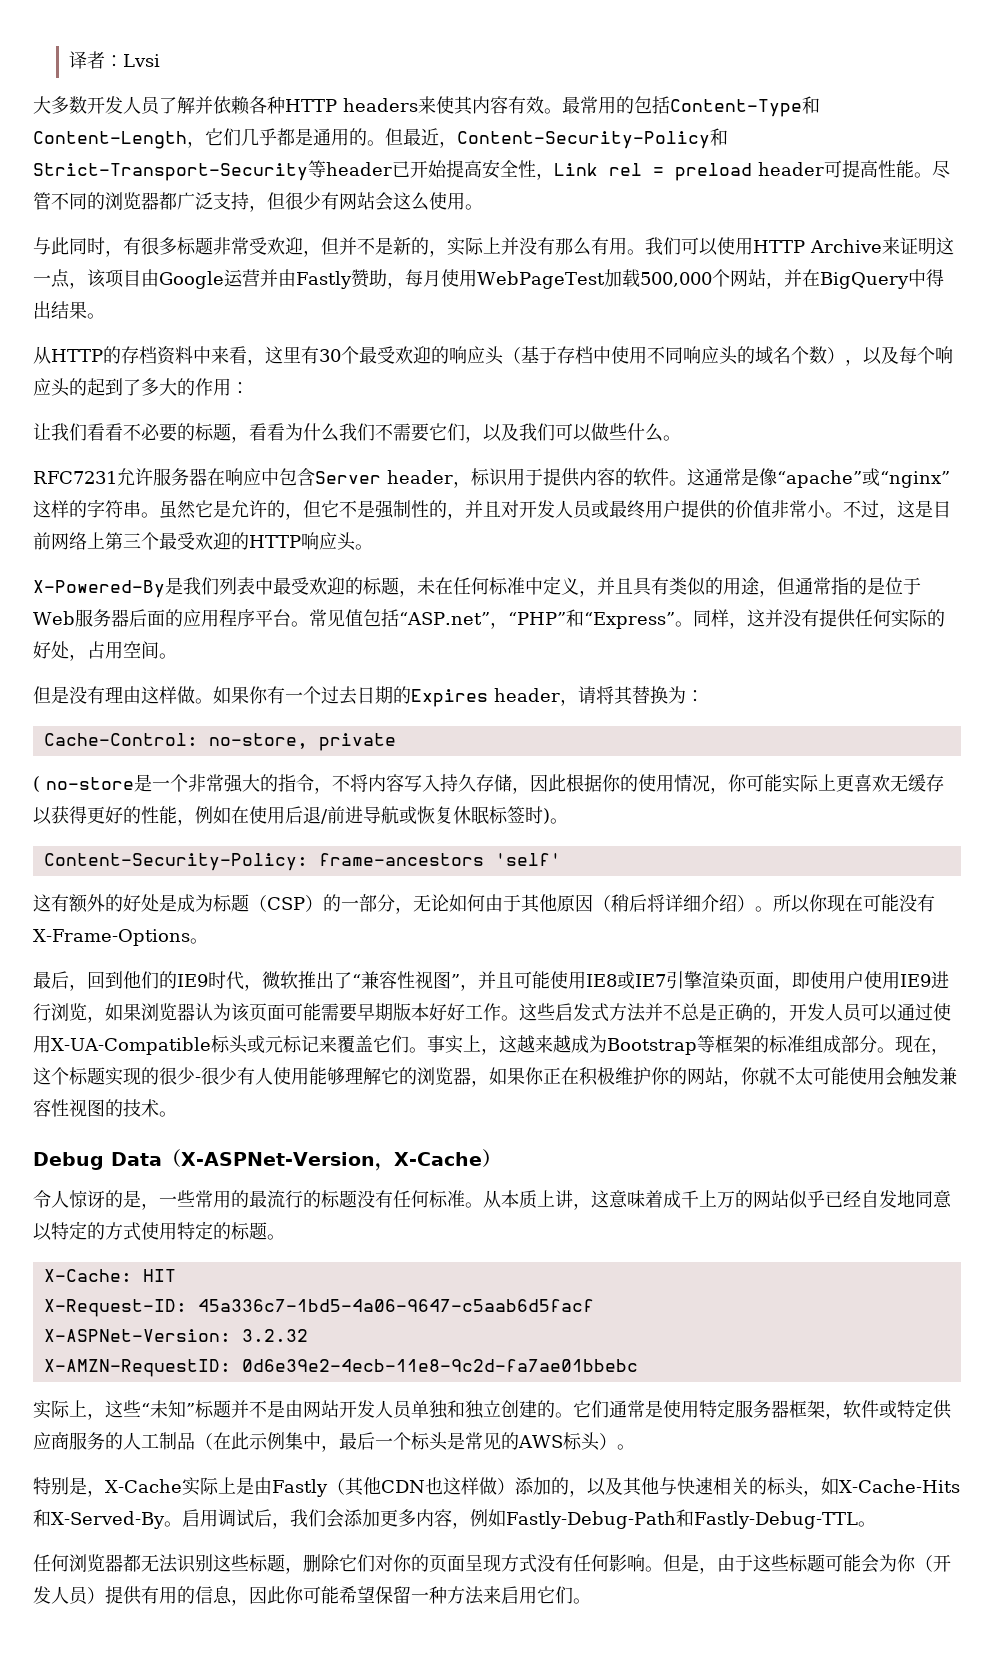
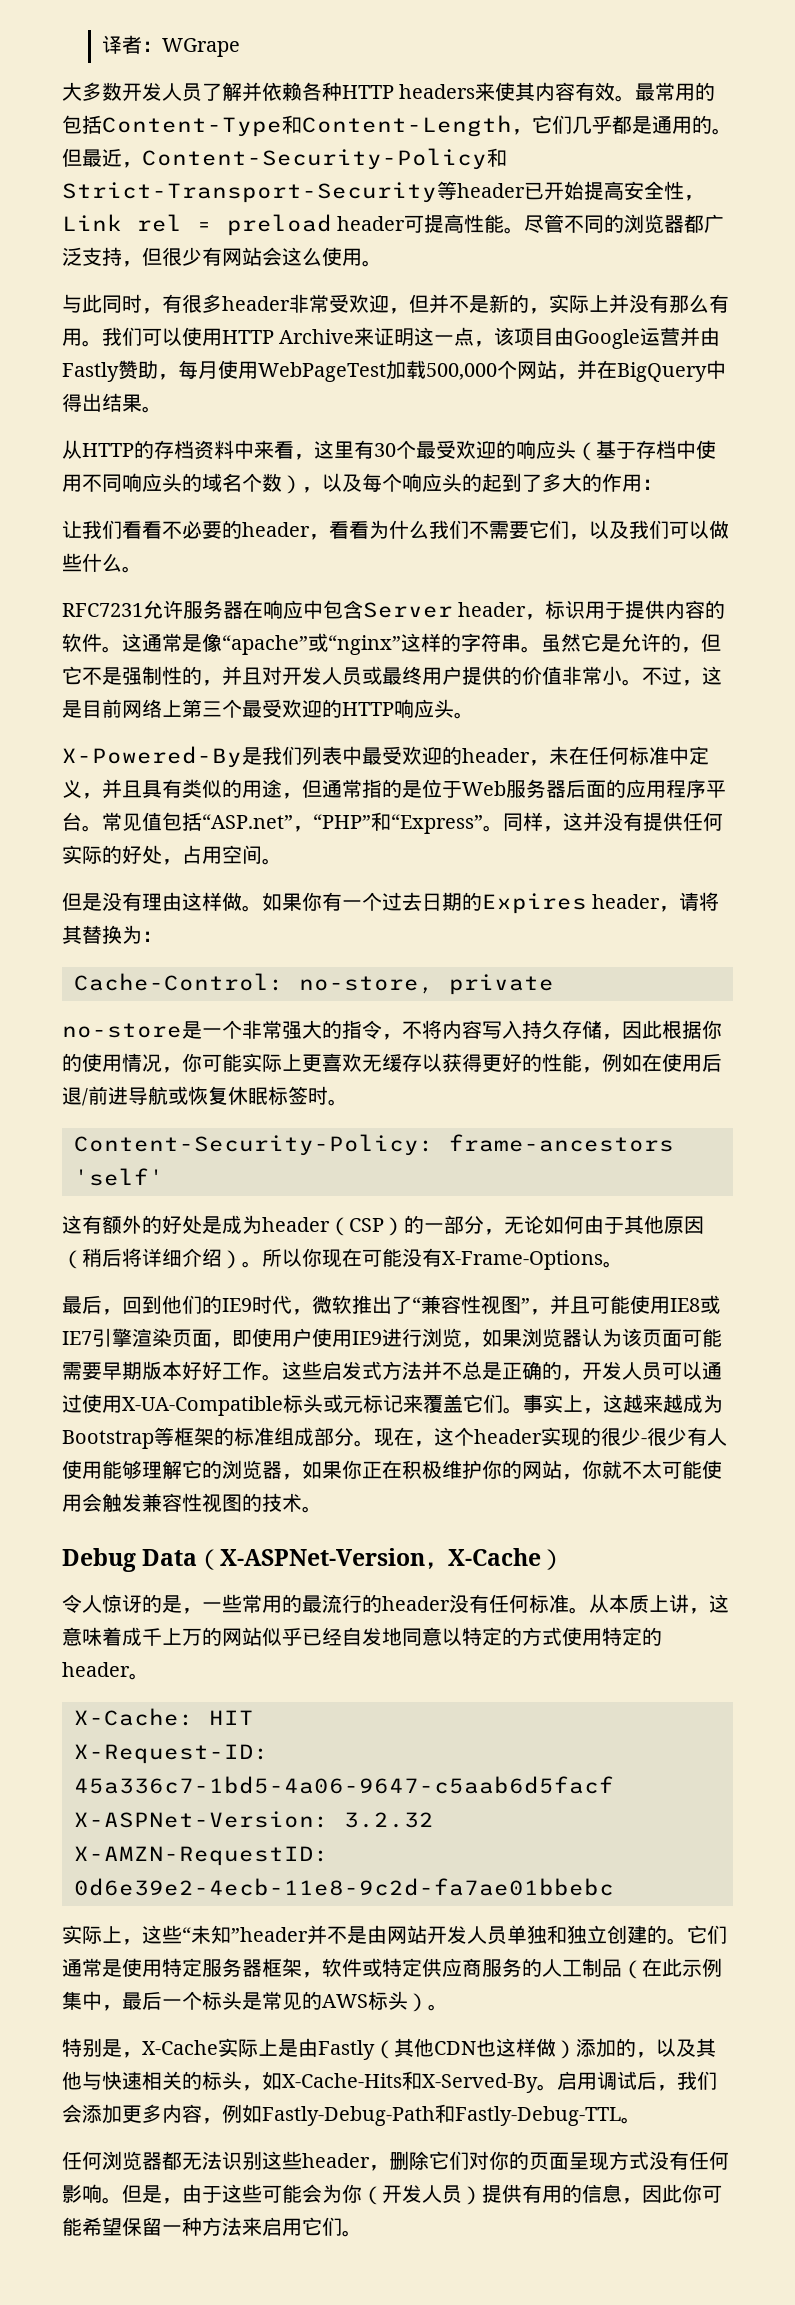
[122,54,160,67] Lvsi -> [161,38,240,57] WGrape
[177,237,213,255] 标题 -> [222,296,290,311] header
[195,423,231,441] 标题 -> [242,522,310,537] header
[363,577,399,595] 标题 -> [462,748,530,763] header
[33,776,40,792] ( -> (554, 984) none
[543,808,550,824] ) -> (328, 1095) none
[213,894,249,912] 标题 -> [262,1217,330,1232] header
[69,1067,105,1085] 标题 -> [474,1429,542,1444] header
[321,1190,357,1208] 标题 -> [382,1596,450,1611] header
[231,1222,267,1240] 标题 -> [62,1662,130,1677] header
[186,1400,231,1418] ”标题 -> [231,1927,308,1942] ”header
[249,1554,285,1572] 标题 -> [302,2153,370,2168] header
[789,1554,825,1572] 标题 -> (262, 2193) none

